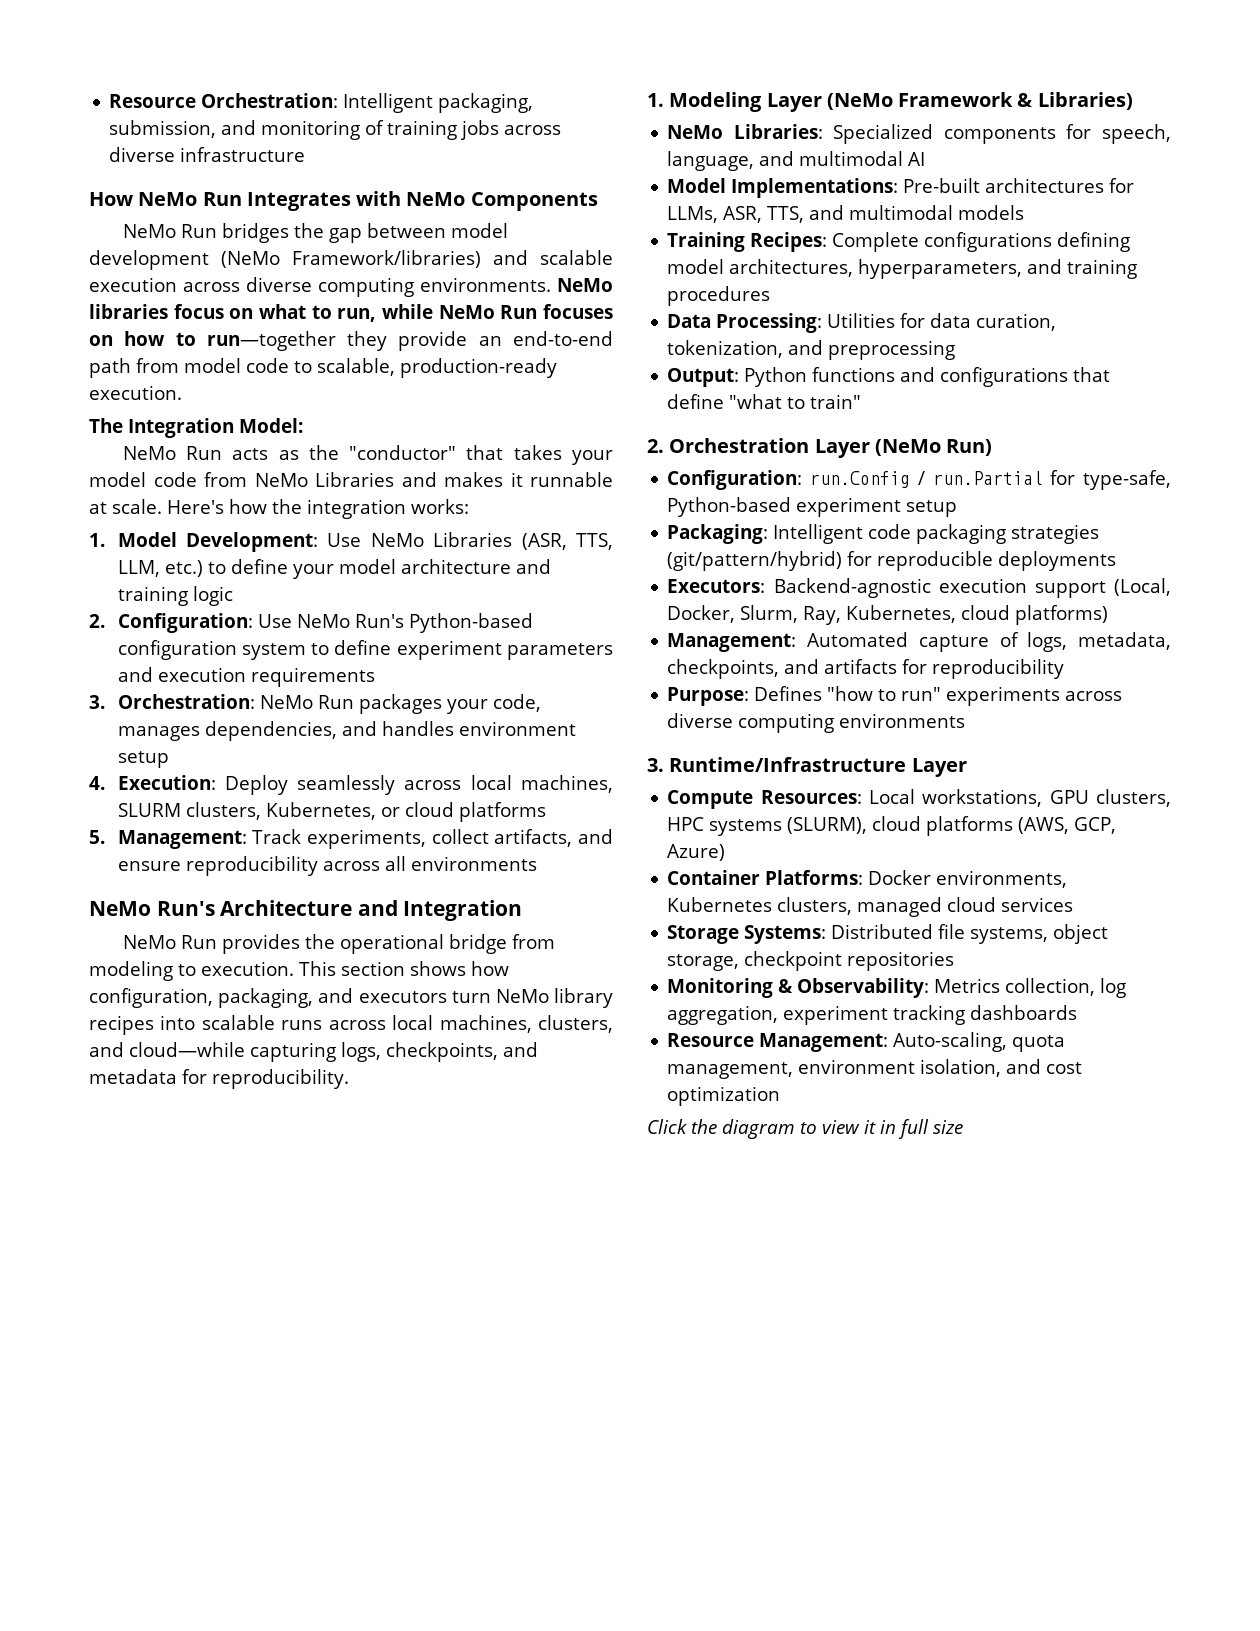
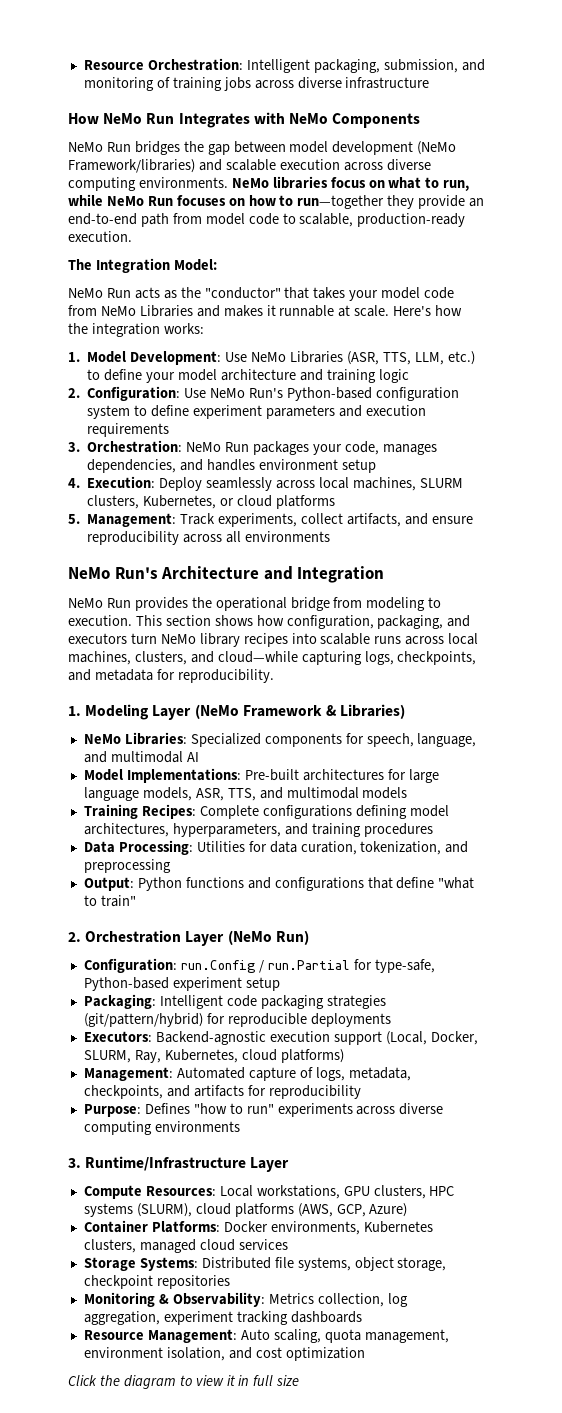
[667,206,719,223] LLMs, -> [408,769,439,783] [83,787,192,801] large language models,
[740,605,799,623] Slurm, -> [83,1050,131,1063] SLURM,
[893,1032,1008,1052] Auto-scaling, -> [240,1329,321,1343] Auto scaling,

